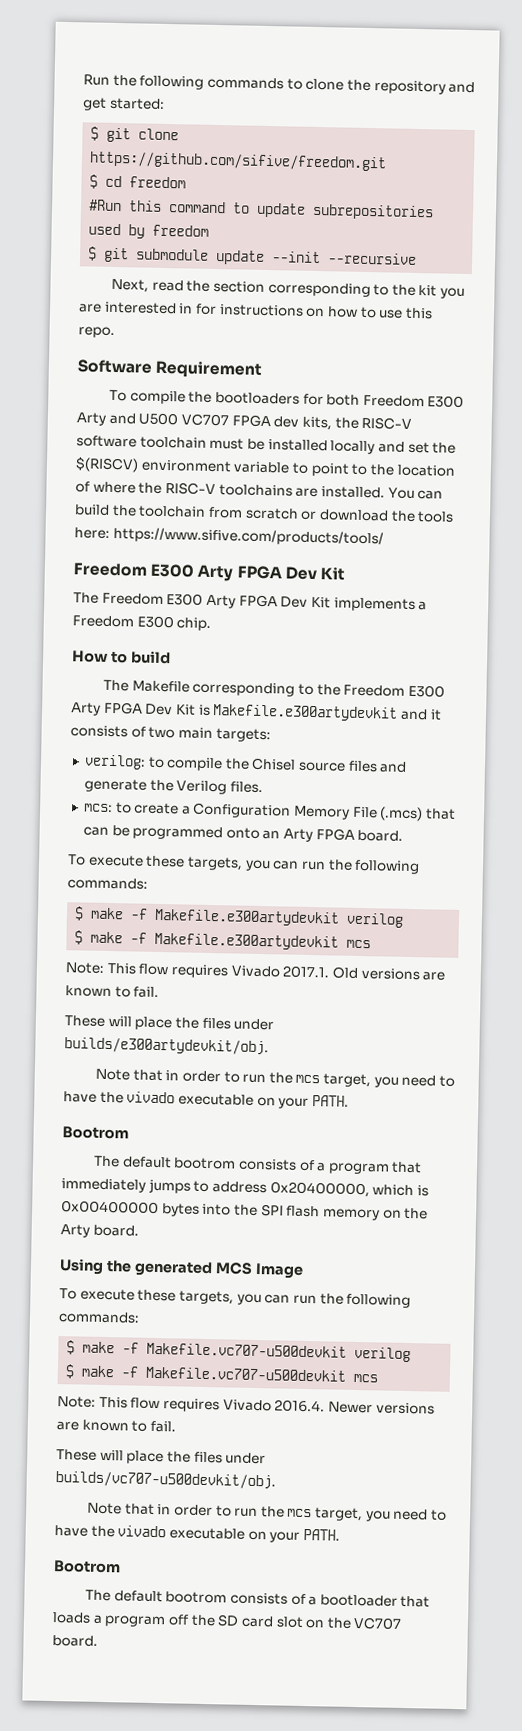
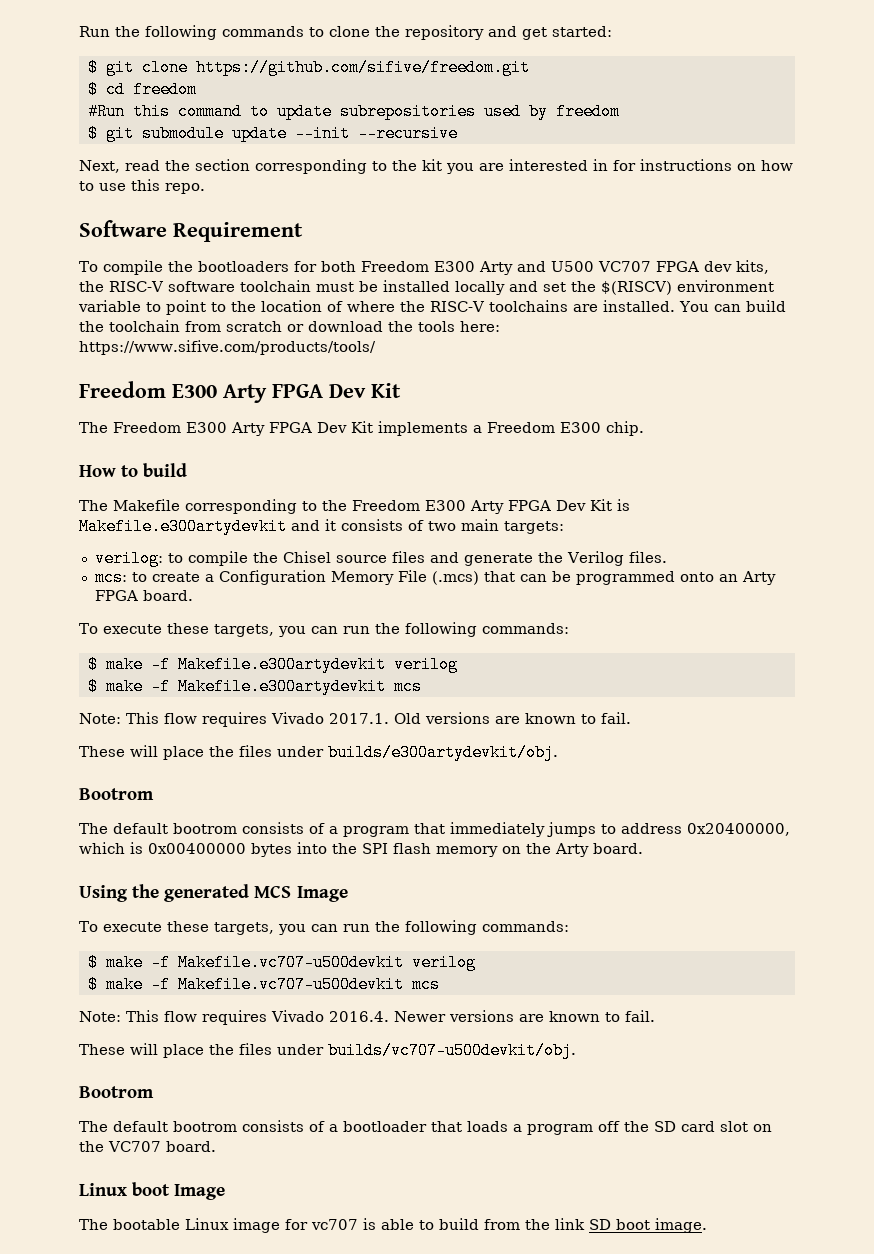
[94,1068,456,1088] [63,1091,349,1110] // Note that in order to run the mcs target, you need to have the vivado executable on your PATH. -> (558, 752) none
[86,1502,448,1522] [54,1525,340,1543] // Note that in order to run the mcs target, you need to have the vivado executable on your PATH. -> (576, 1050) none
(98, 1641) none -> [79,1182,226,1200] [79,1218,707,1233] // Linux boot Image // The bootable Linux image for vc707 is able to build from the link SD boot image.

